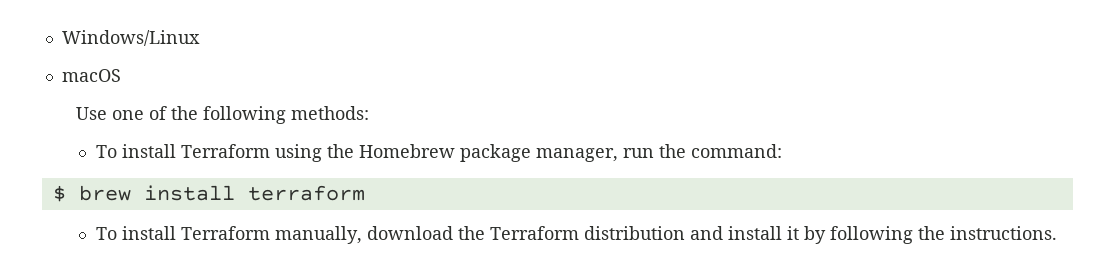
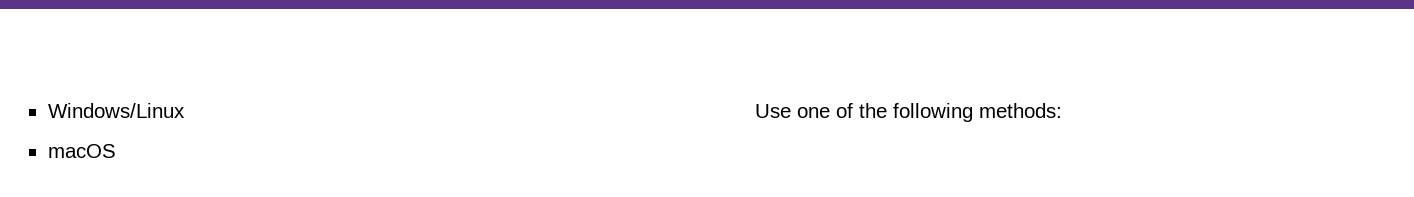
[95,144,782,162] [52,185,365,202] [95,226,1057,244] // To install Terraform using the Homebrew package manager, run the command: // $ brew install terraform // To install Terraform manually, download the Terraform distribution and install it by following the instructions. -> (1062, 110) none

